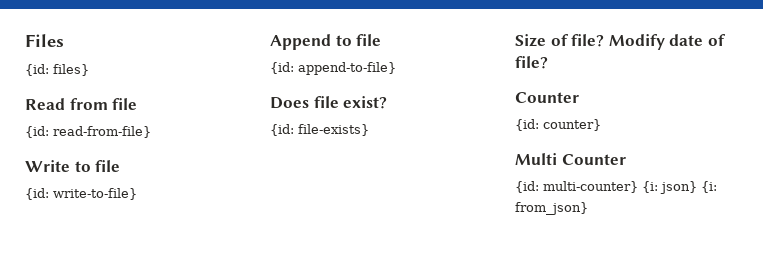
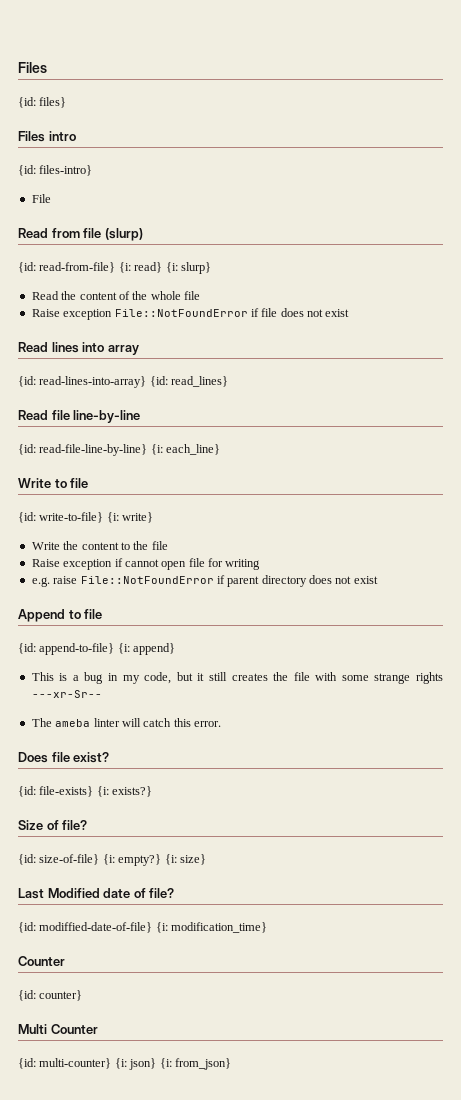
(89, 70) none -> [18,131,76,142] [18,165,93,176] [31,194,51,203] // Files intro // {id: files-intro} // File
(138, 104) none -> [104,228,143,241] (slurp)
(151, 132) none -> [118,262,211,274] [31,291,200,300] [31,308,350,320] [18,342,139,355] [18,376,229,388] [18,410,141,423] [18,444,221,456] {i: read} {i: slurp} // Read the content of the whole file // Raise exception File::NotFoundError if file does not exist // Read lines into array // {id: read-lines-into-array} {id: read_lines} // Read file line-by-line // {id: read-file-line-by-line} {i: each_line}
(137, 194) none -> [106,512,154,523] [31,541,168,550] [31,558,261,570] [31,575,378,587] {i: write} // Write the content to the file // Raise exception if cannot open file for writing // e.g. raise File::NotFoundError if parent directory does not exist
(396, 68) none -> [117,643,176,655] [31,672,443,684] [31,690,102,698] [31,718,221,727] {i: append} // This is a bug in my code, but it still creates the file with some strange rights ---xr-Sr-- // The ameba linter will catch this error.
(369, 130) none -> [96,786,153,797] {i: exists?}
[608,34,665,50] Modify -> [18,854,206,866] [18,888,100,899] // {id: size-of-file} {i: empty?} {i: size} // Last Modified
(548, 62) none -> [18,922,268,933] // {id: modiffied-date-of-file} {i: modification_time}

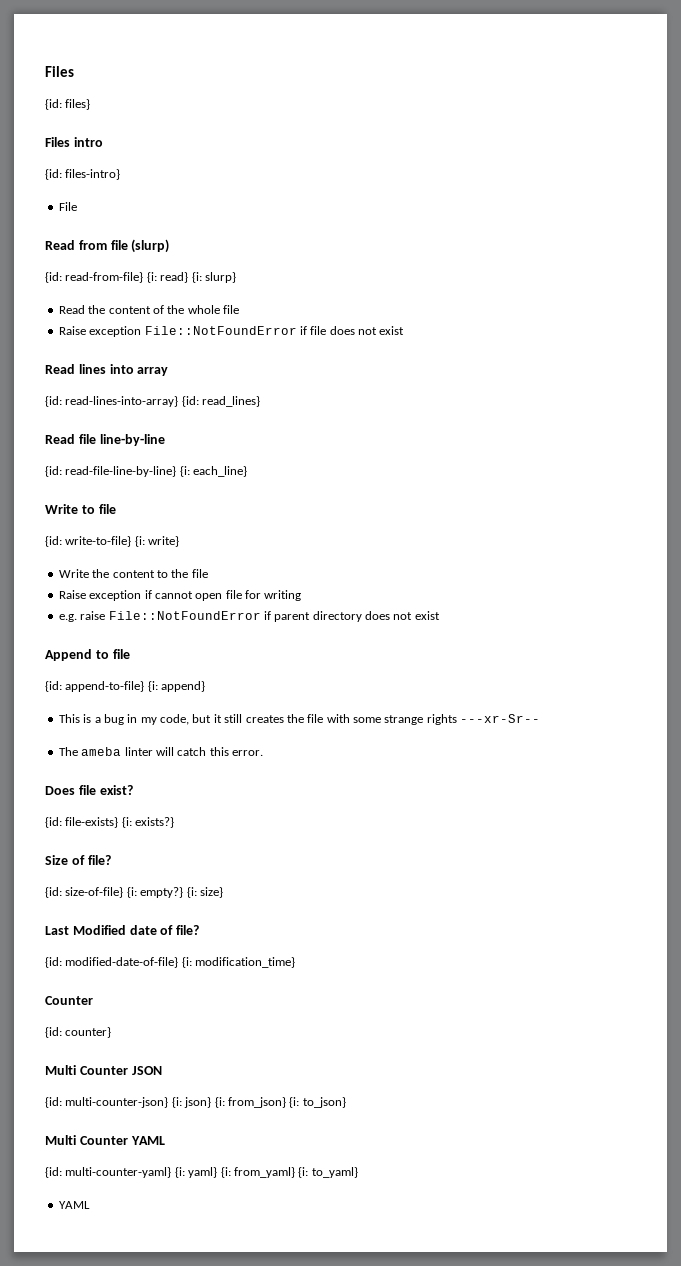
[39,922,153,933] modiffied-date-of-file} -> [65,957,179,968] modified-date-of-file}
[18,1058,112,1069] // {id: multi-counter} -> [131,1066,162,1075] [45,1097,169,1108] JSON // {id: multi-counter-json}
(231, 1064) none -> [289,1097,346,1108] [45,1135,165,1145] [45,1167,358,1178] [58,1201,90,1209] {i: to_json} // Multi Counter YAML // {id: multi-counter-yaml} {i: yaml} {i: from_yaml} {i: to_yaml} // YAML

